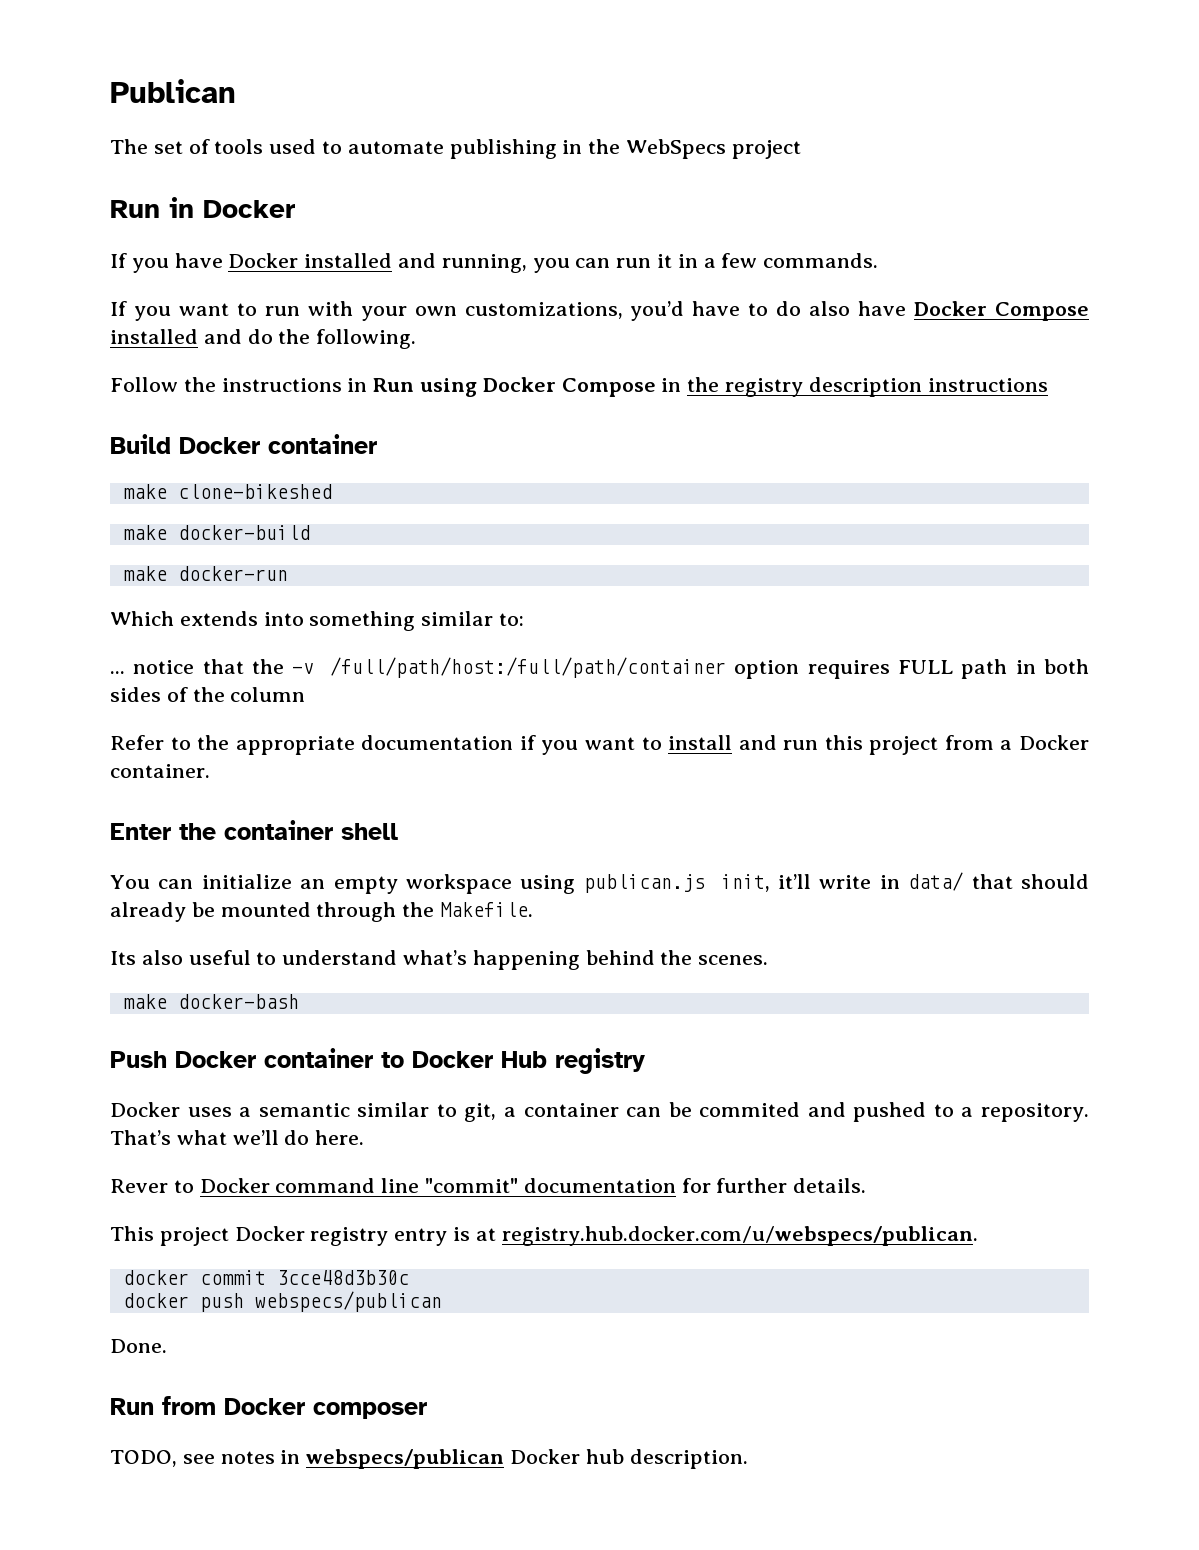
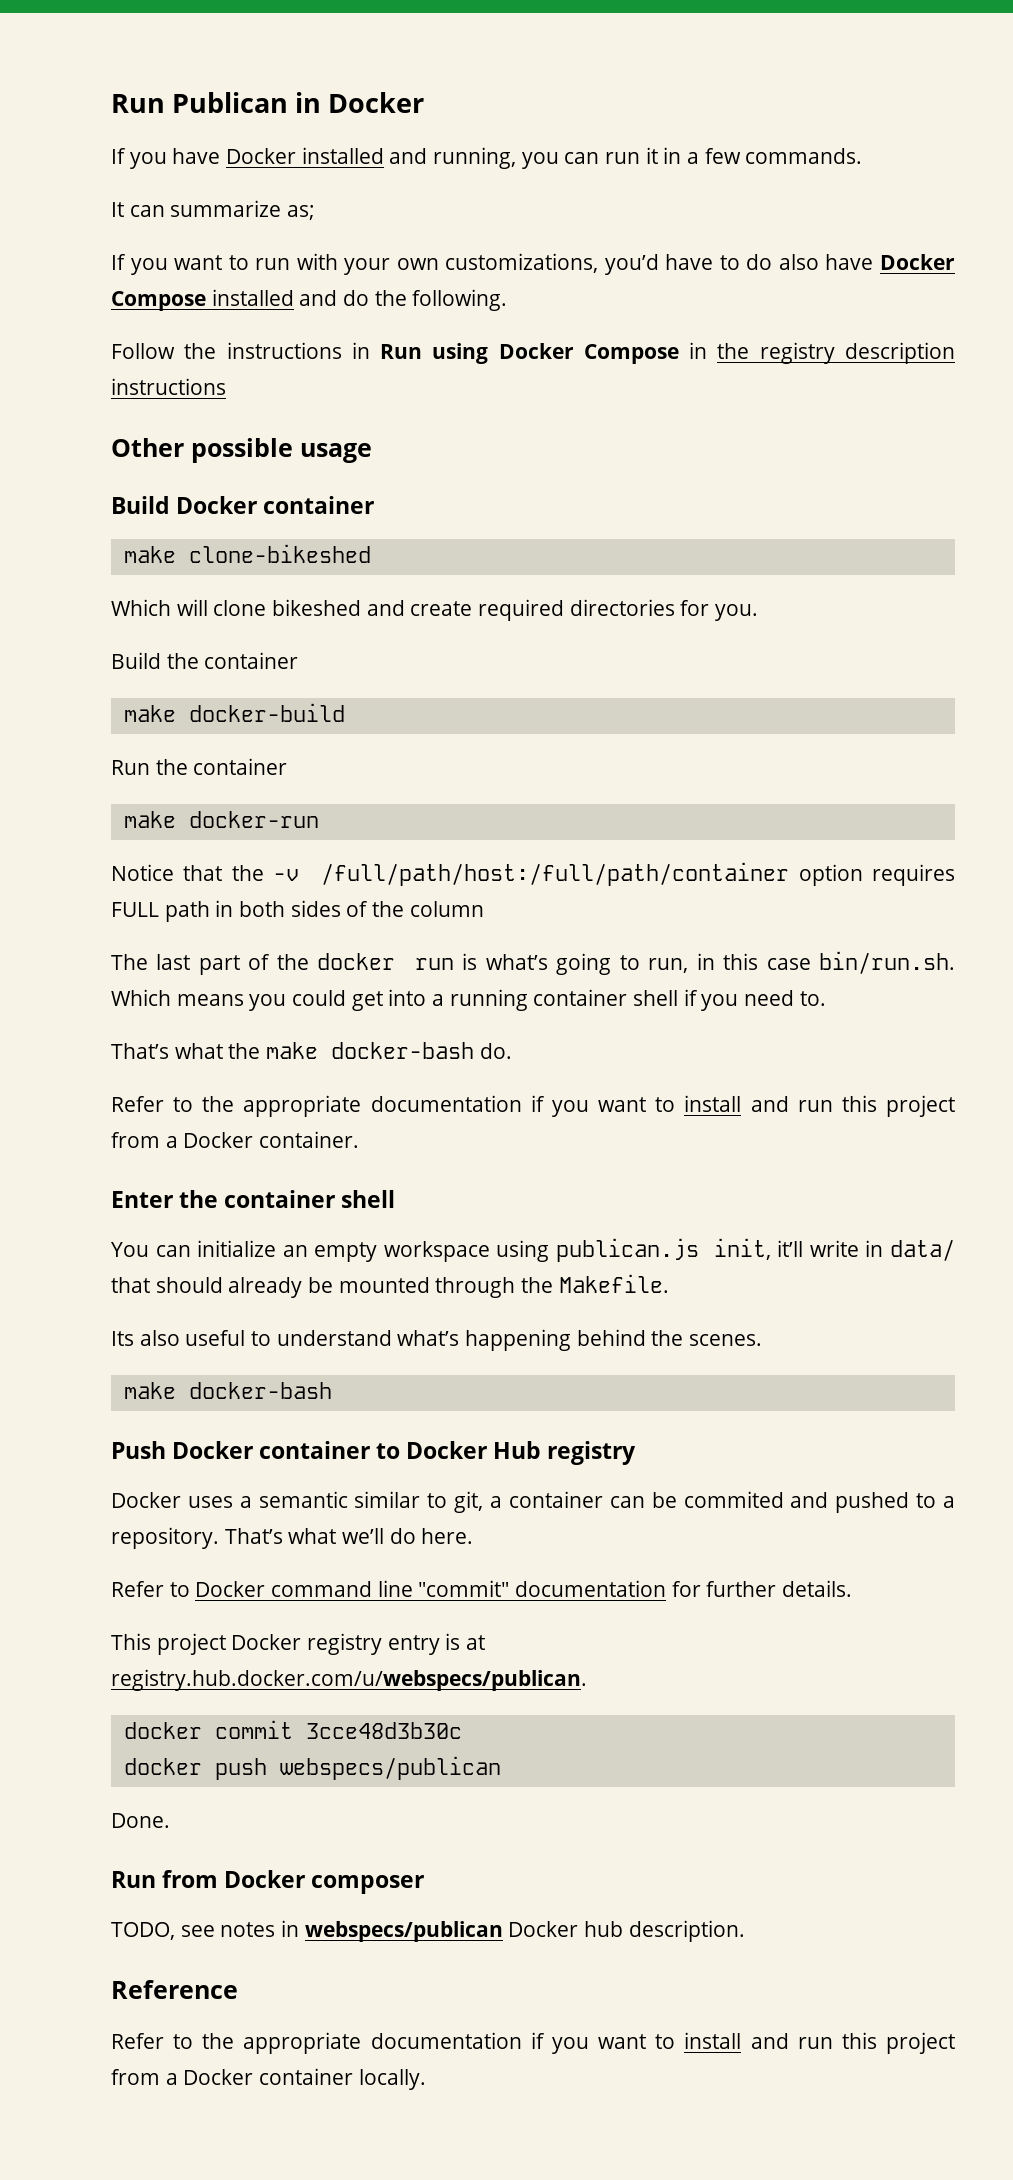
(110, 91) none -> [111,94,165,113] Run
[110,139,801,159] [110,200,160,218] // The set of tools used to automate publishing in the WebSpecs project // Run -> (289, 102) none
(879, 260) none -> [111,200,316,220] // It can summarize as;
(1048, 385) none -> [111,438,372,463] // Other possible usage
(332, 491) none -> [111,599,759,621] [111,652,299,669] // Which will clone bikeshed and create required directories for you. // Build the container
(310, 532) none -> [111,758,288,775] // Run the container
[110,611,525,631] [110,660,195,674] Which extends into something similar to: // ... notice -> [111,864,174,881] Notice
(306, 694) none -> [111,951,956,975] [111,989,826,1011] [111,1042,512,1059] // The last part of the docker run is what’s going to run, in this case bin/run.sh. Which means you could get into a running container shell if you need to. // That’s what the make docker-bash do.
[110,1179,168,1193] Rever -> [111,1581,164,1597] Refer
(748, 1459) none -> [111,1980,238,1999] [111,2032,956,2054] [111,2068,426,2090] // Reference // Refer to the appropriate documentation if you want to install and run this project from a Docker container locally.

